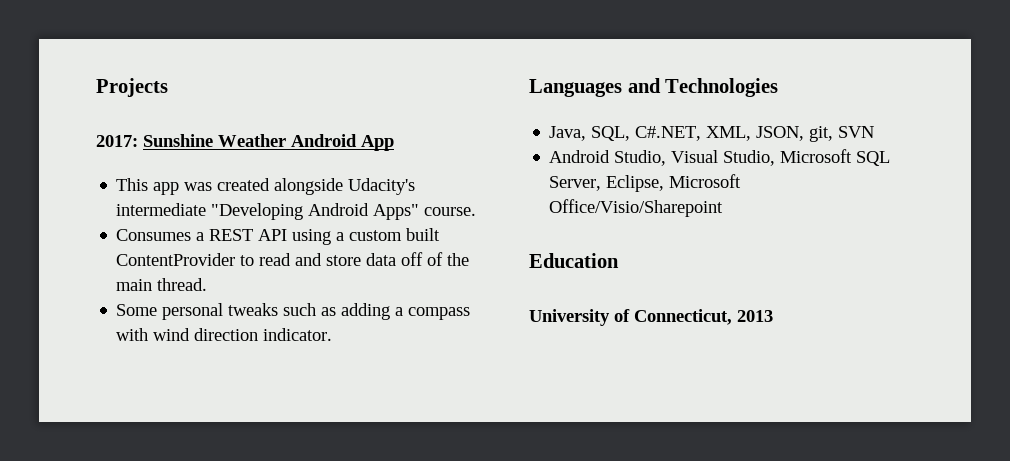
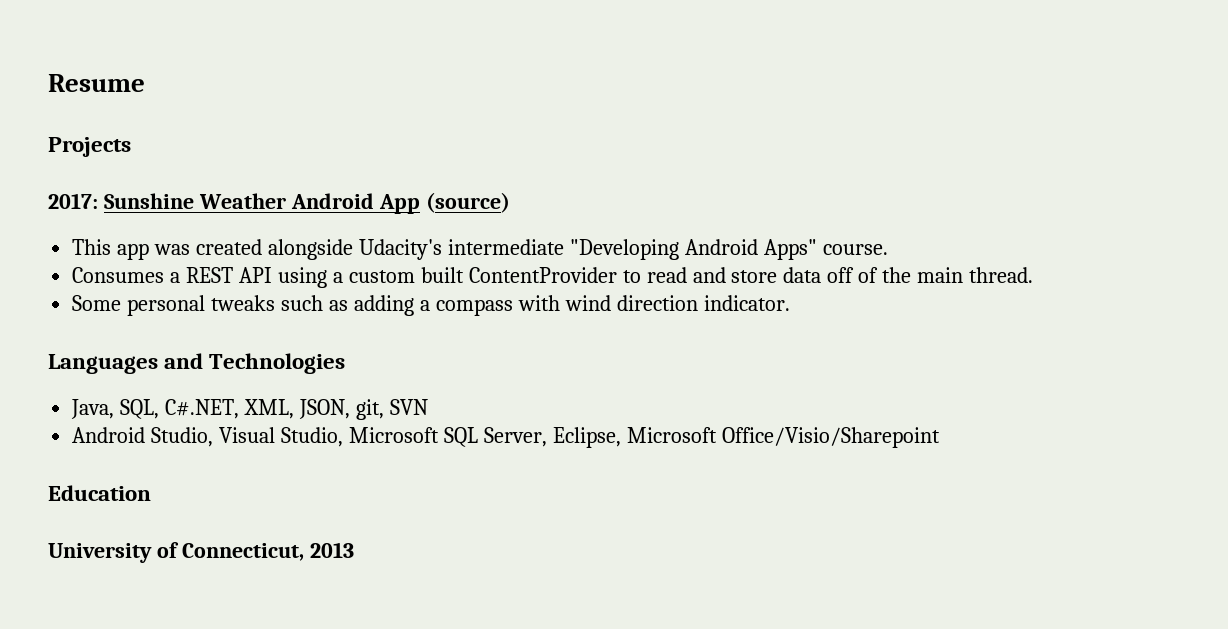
(96, 87) none -> [48,74,145,92] Resume //
(394, 143) none -> [425,192,510,213] (source)

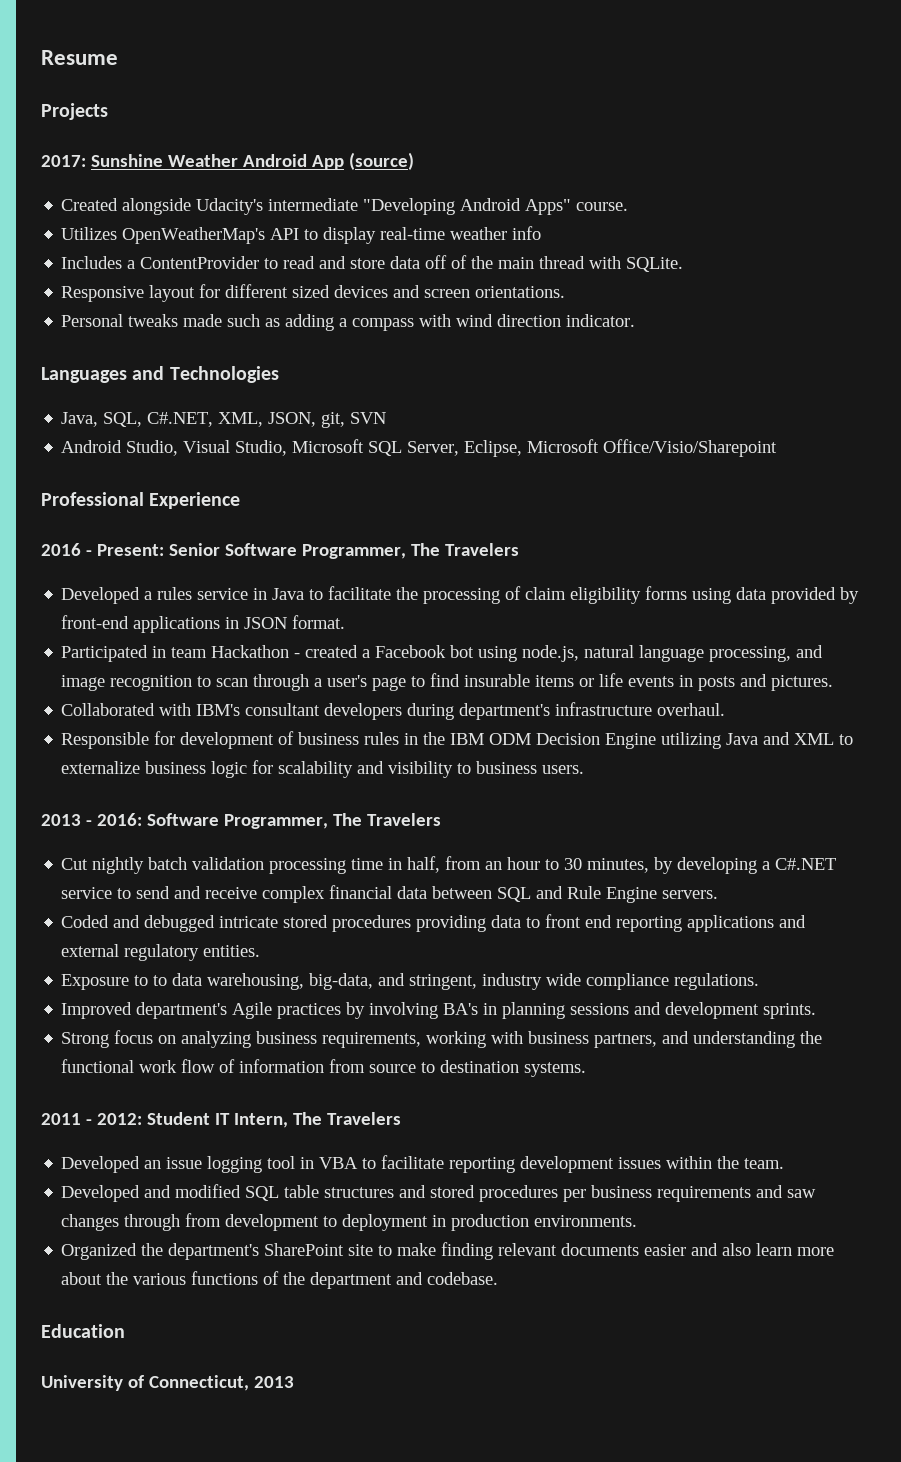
[72,239,263,260] This app was created -> [61,198,119,211] Created
[72,267,464,288] Consumes a REST API using a custom built -> [61,226,542,244] [61,256,136,269] Utilizes OpenWeatherMap's API to display real-time weather info // Includes a
[969,267,1034,283] [72,295,276,316] thread. // Some personal tweaks -> [539,256,684,272] [61,284,566,302] [61,314,223,327] thread with SQLite. // Responsive layout for different sized devices and screen orientations. // Personal tweaks made
(940, 437) none -> [41,492,241,509] [41,543,519,559] [61,586,860,604] [61,615,346,633] [61,645,824,662] [61,673,834,691] [61,702,726,720] [61,731,854,749] [61,760,585,778] [41,813,441,829] [61,856,837,874] [61,885,719,903] [61,914,807,932] [61,944,261,961] [61,973,760,990] [61,1002,817,1019] [61,1030,823,1048] [61,1059,587,1077] [41,1112,401,1128] [61,1155,785,1173] [61,1184,817,1202] [61,1213,638,1231] [61,1242,835,1260] [61,1271,499,1289] // Professional Experience // 2016 - Present: Senior Software Programmer, The Travelers // Developed a rules service in Java to facilitate the processing of claim eligibility forms using data provided by front-end applications in JSON format. // Participated in team Hackathon - created a Facebook bot using node.js, natural language processing, and image recognition to scan through a user's page to find insurable items or life events in posts and pictures. // Collaborated with IBM's consultant developers during department's infrastructure overhaul. // Responsible for development of business rules in the IBM ODM Decision Engine utilizing Java and XML to externalize business logic for scalability and visibility to business users. // 2013 - 2016: Software Programmer, The Travelers // Cut nightly batch validation processing time in half, from an hour to 30 minutes, by developing a C#.NET service to send and receive complex financial data between SQL and Rule Engine servers. // Coded and debugged intricate stored procedures providing data to front end reporting applications and external regulatory entities. // Exposure to to data warehousing, big-data, and stringent, industry wide compliance regulations. // Improved department's Agile practices by involving BA's in planning sessions and development sprints. // Strong focus on analyzing business requirements, working with business partners, and understanding the functional work flow of information from source to destination systems. // 2011 - 2012: Student IT Intern, The Travelers // Developed an issue logging tool in VBA to facilitate reporting development issues within the team. // Developed and modified SQL table structures and stored procedures per business requirements and saw changes through from development to deployment in production environments. // Organized the department's SharePoint site to make finding relevant documents easier and also learn more about the various functions of the department and codebase.

